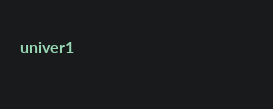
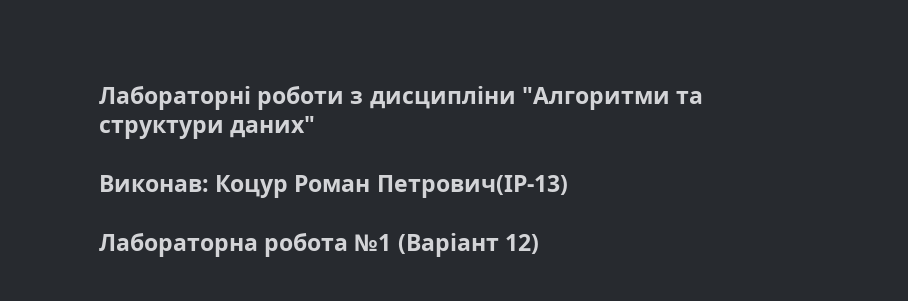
[20,42,74,53] univer1 -> [99,86,704,110] [99,116,316,139] [99,175,568,198] [99,233,539,257] Лабораторні роботи з дисципліни "Алгоритми та структури даних" // Виконав: Коцур Роман Петрович(ІР-13) // Лабораторна робота №1 (Варіант 12)

